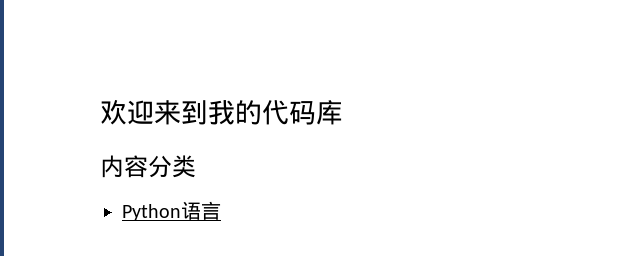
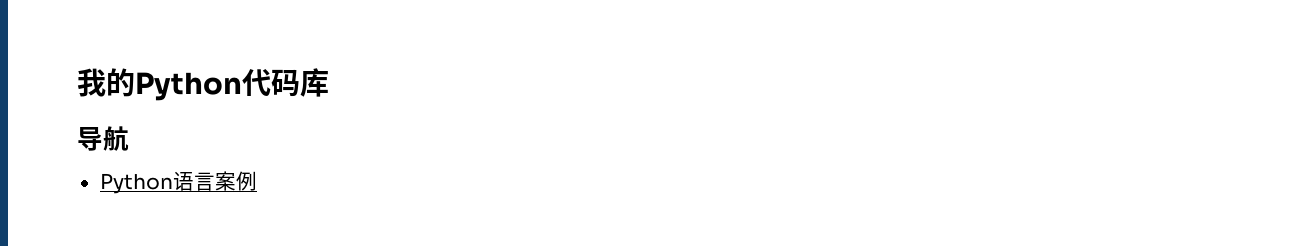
[100,99,262,125] 欢迎来到我的 -> [77,68,242,101] 我的Python
[100,155,196,178] 内容分类 -> [77,126,129,151] 导航
(221, 210) none -> [214,171,257,191] 案例

